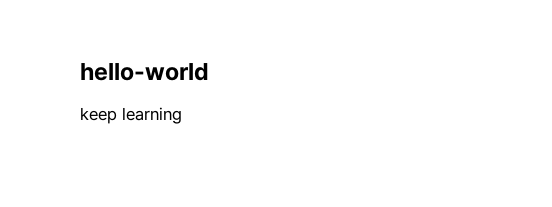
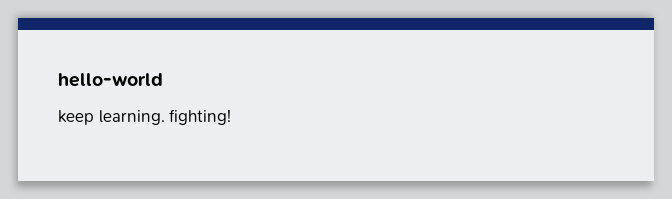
[121,107,182,124] learning -> [98,109,232,125] learning. fighting!

